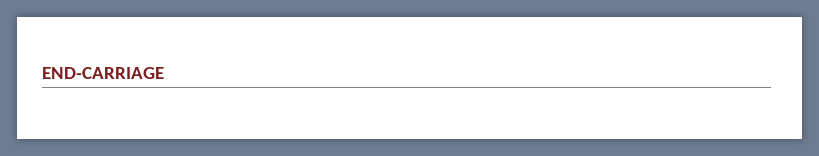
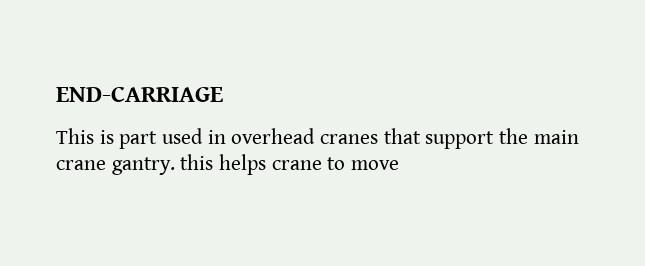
(164, 73) none -> [56,128,579,149] [56,154,400,175] // This is part used in overhead cranes that support the main crane gantry. this helps crane to move

